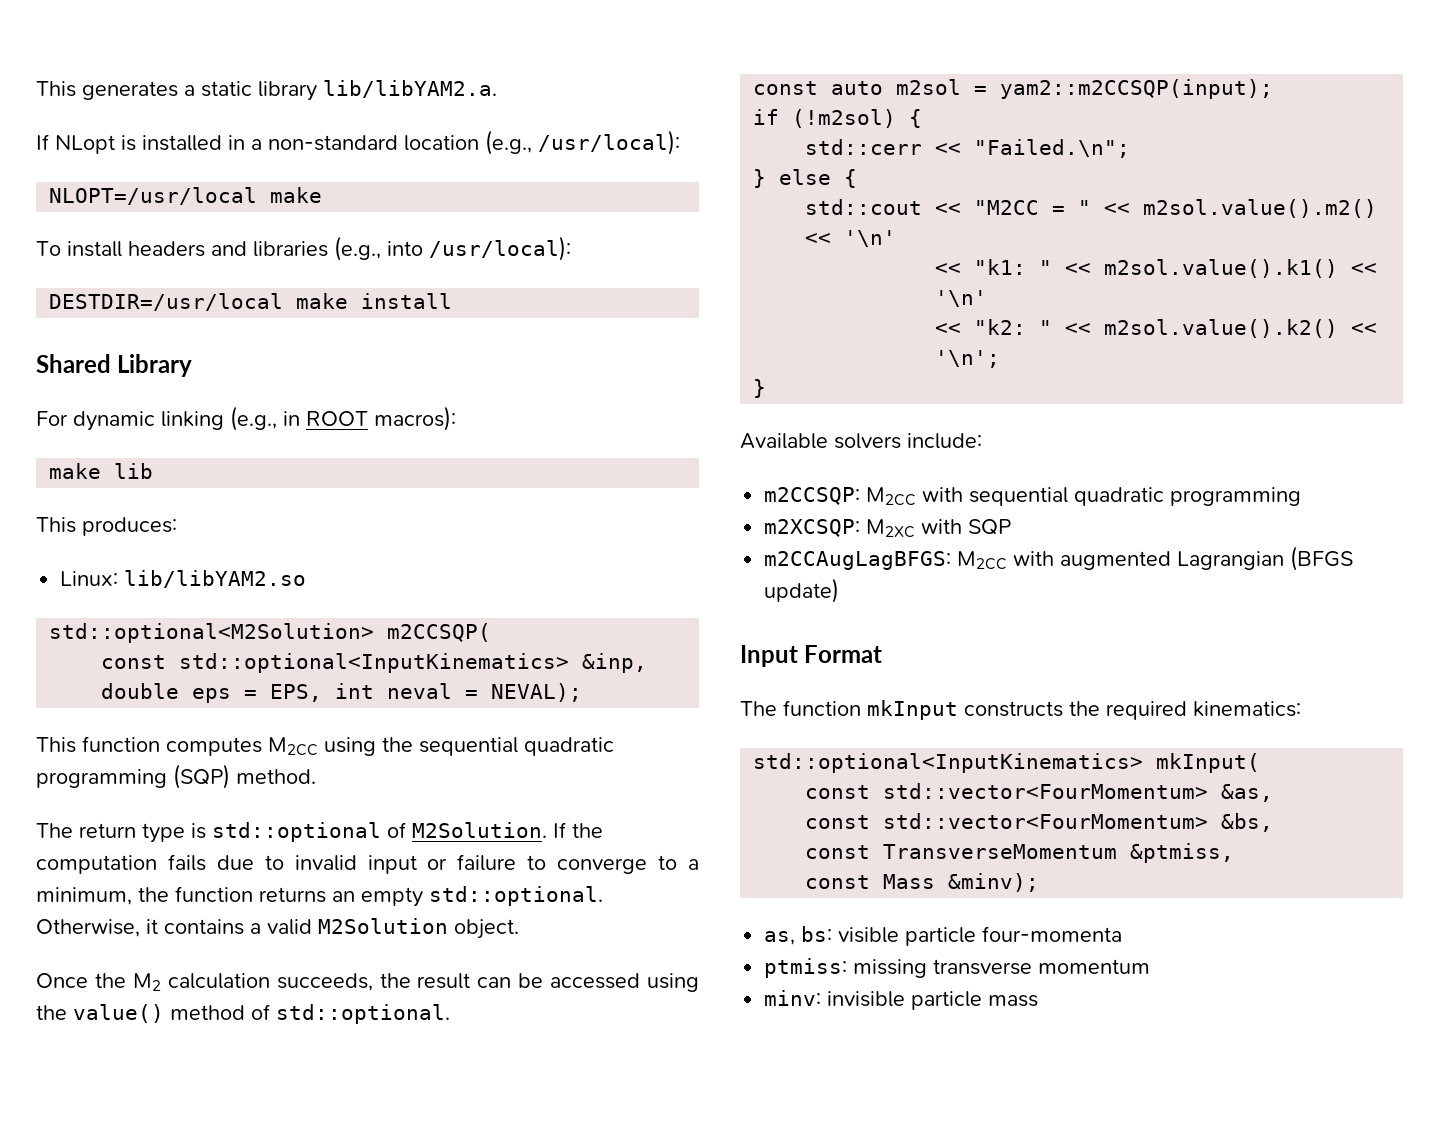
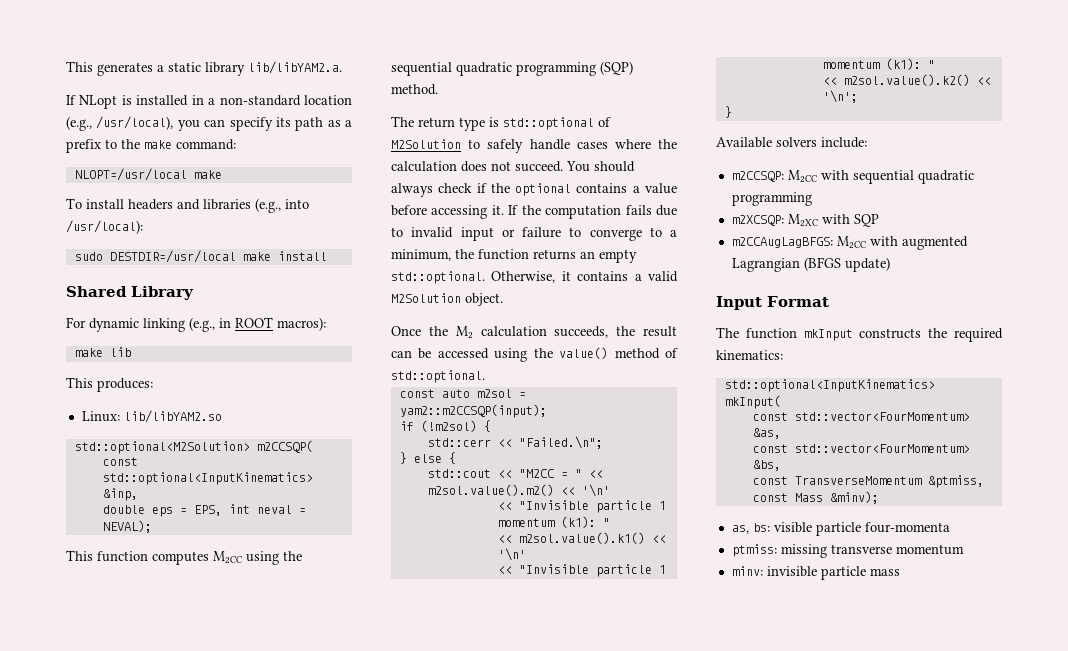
[538,130,680,155] /usr/local): -> [96,116,352,131] [66,139,236,153] /usr/local), you can specify its path as a prefix to the make command:
(571, 248) none -> [74,252,103,261] sudo
[412,822,547,838] M2Solution. -> [391,139,677,153] [391,161,635,172] [391,183,677,197] [391,205,504,219] M2Solution to safely handle cases where the calculation does not succeed. You should always check if the optional contains a value before accessing it.
[974,259,1053,275] "k1: " -> [518,500,666,513] [497,516,610,528] "Invisible particle 1 momentum (k1): " //
[974,319,1053,335] "k2: " -> [518,564,666,577] [822,58,935,70] "Invisible particle 1 momentum (k1): " //

